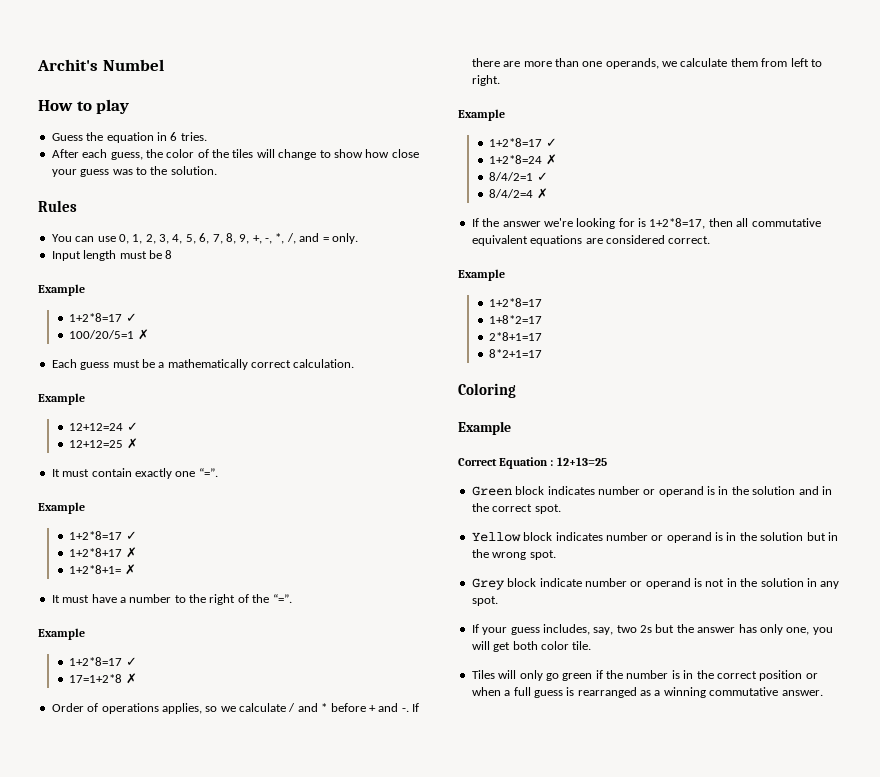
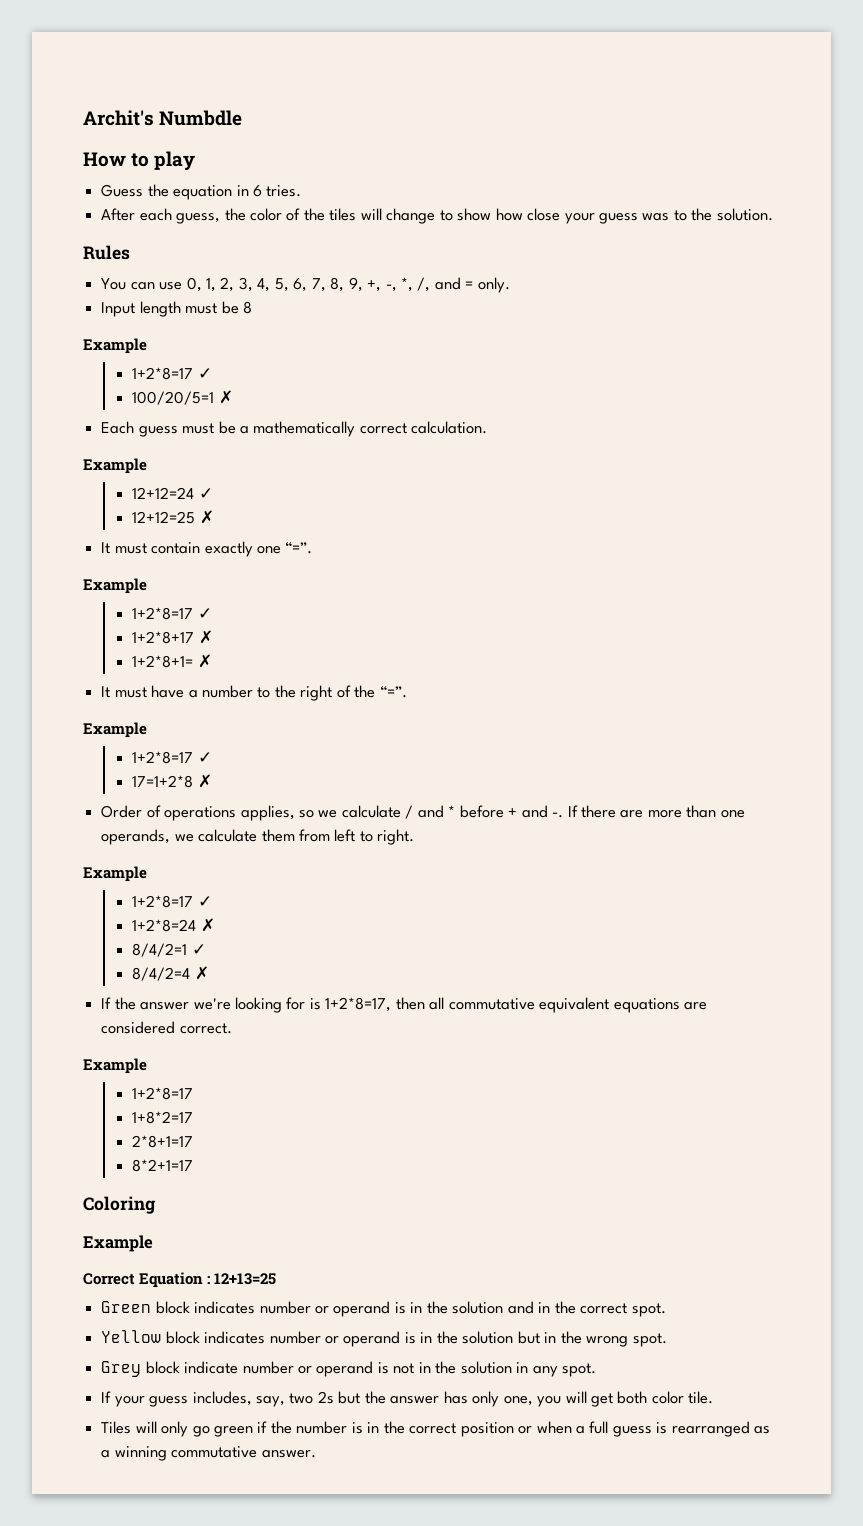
[102,59,164,71] Numbel -> [159,110,243,126] Numbdle

